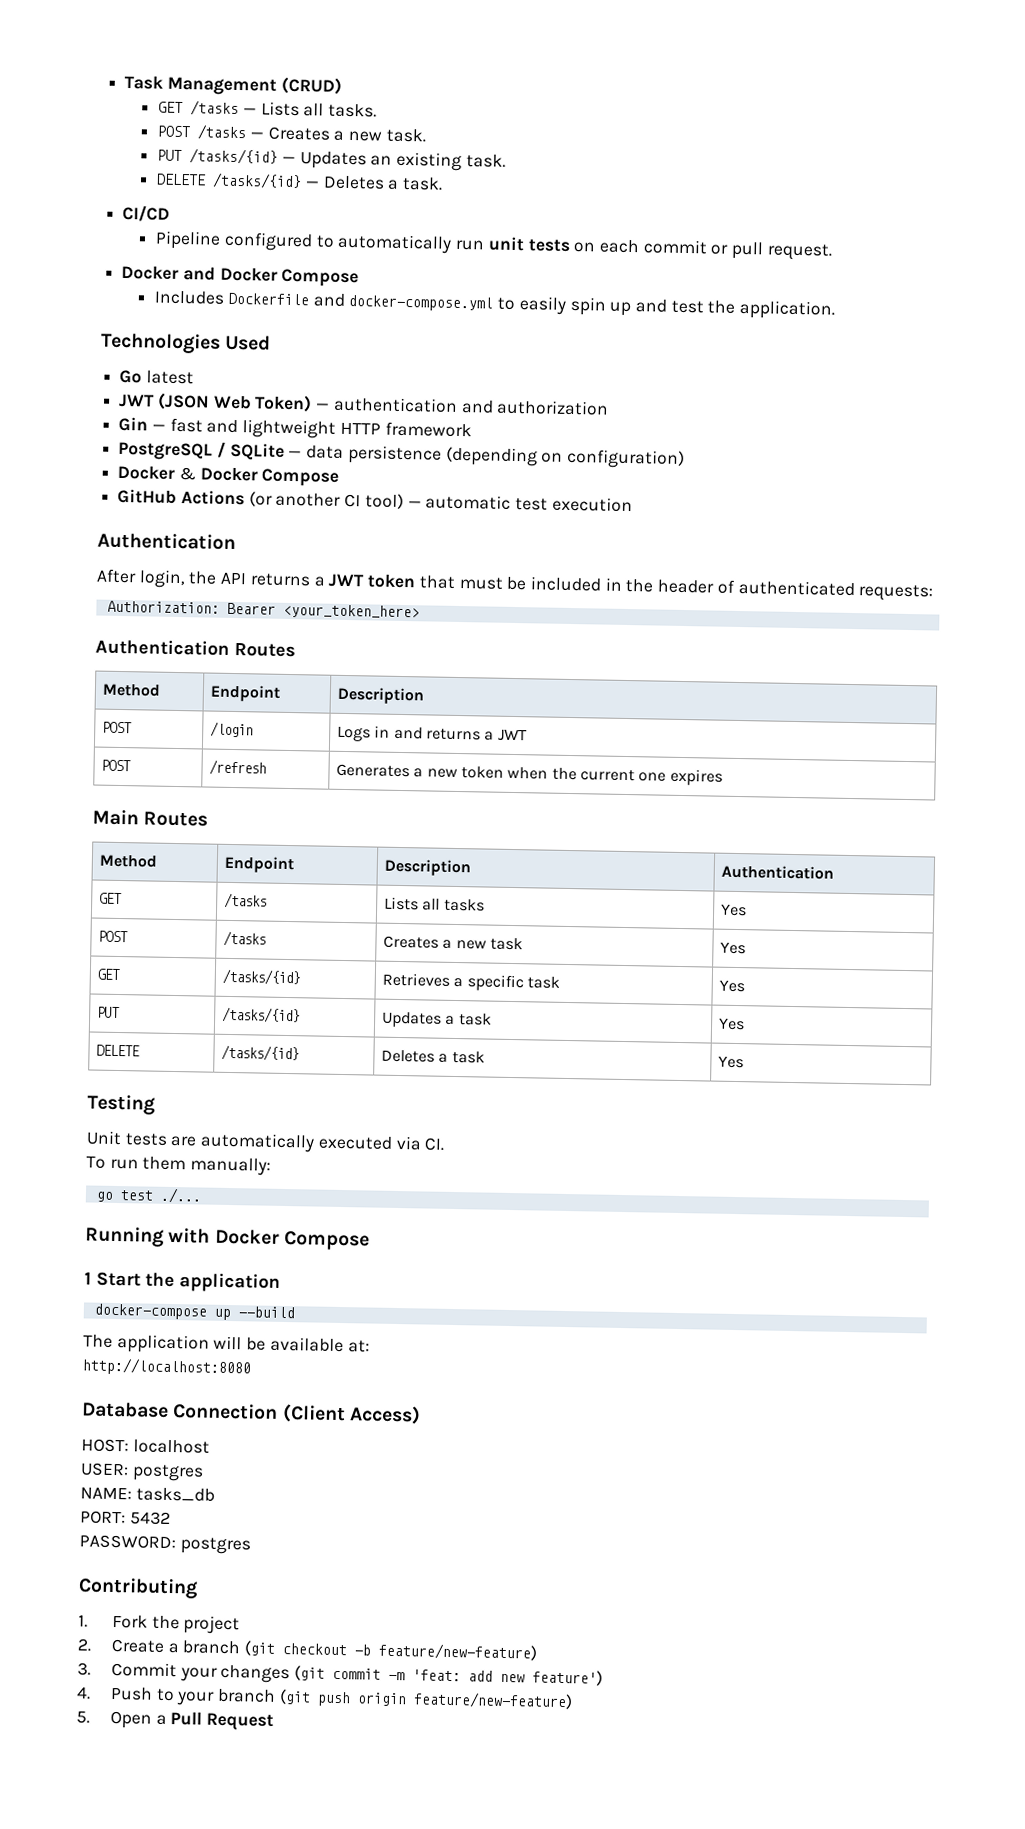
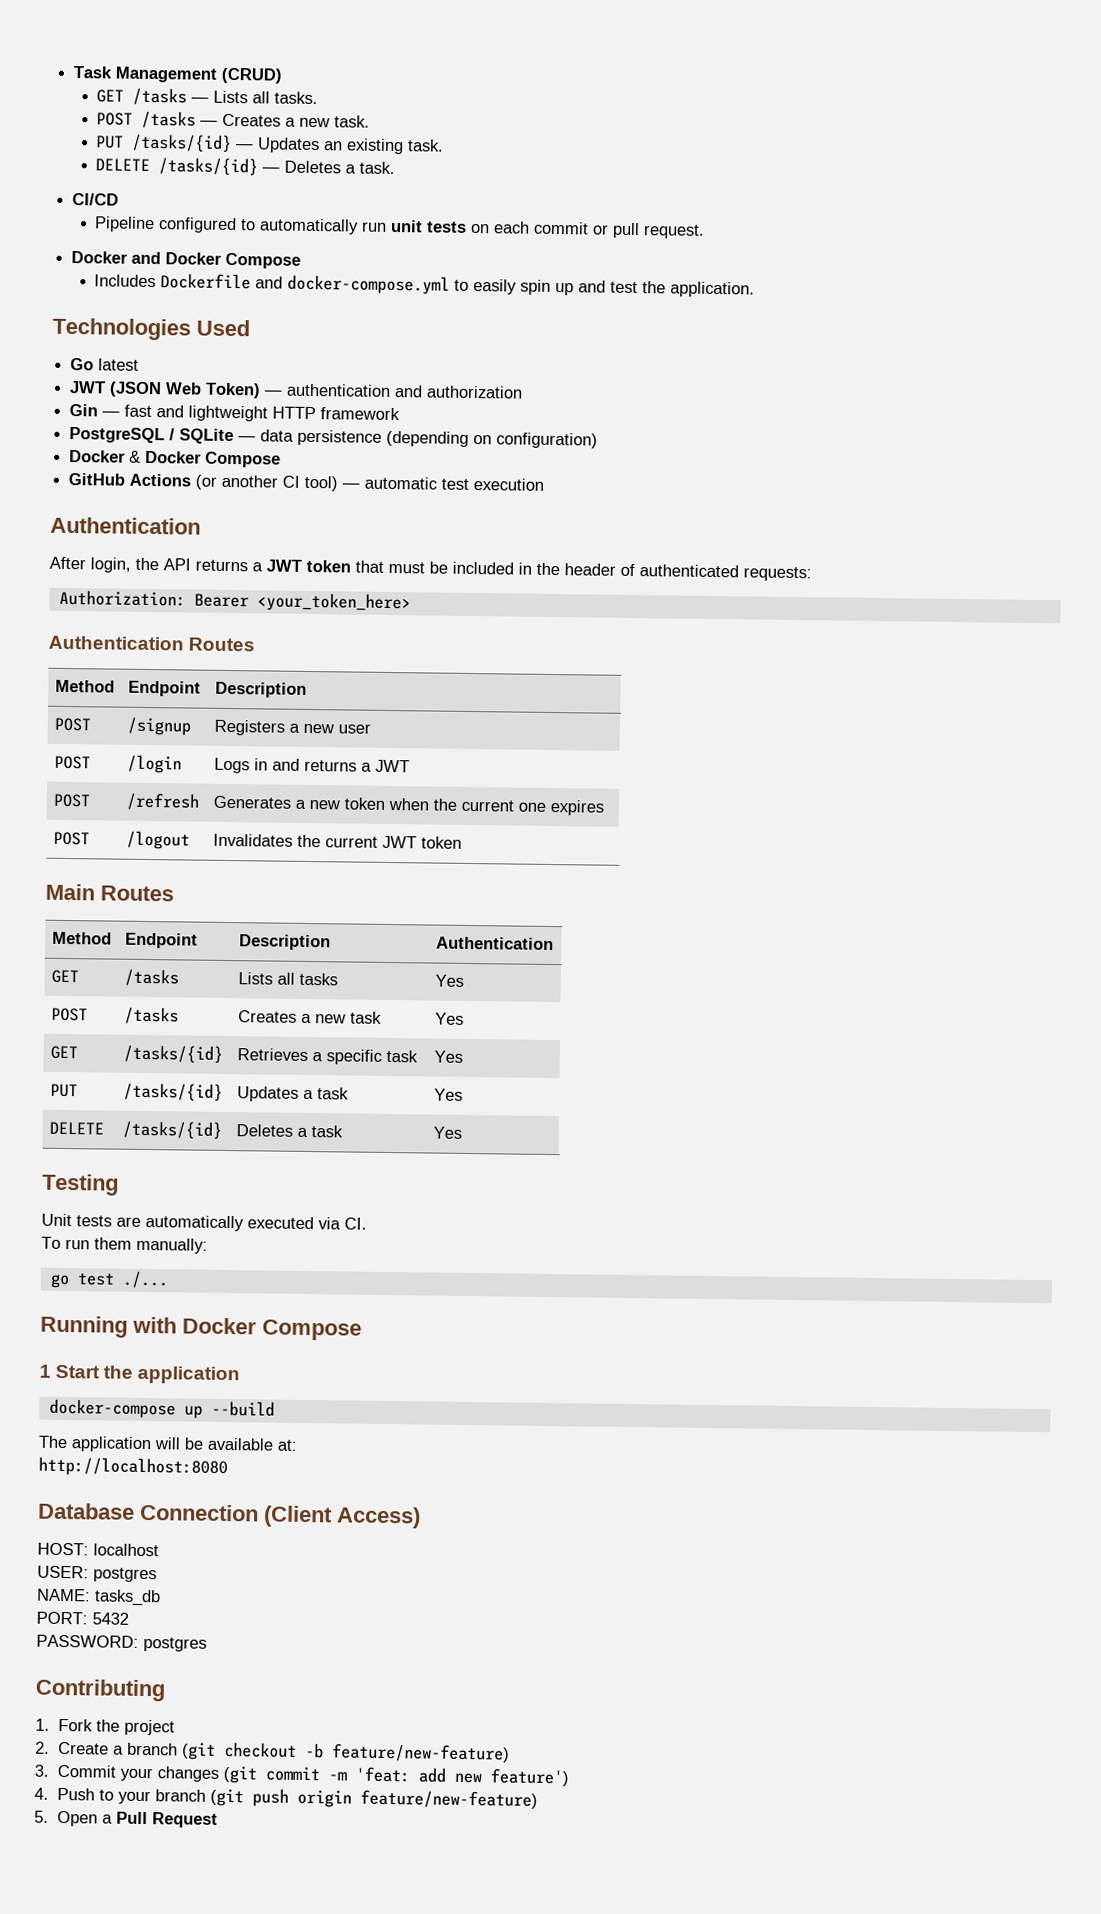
(425, 695) none -> [53,717,91,732] [126,716,191,736] [213,719,371,736] // POST | /signup | Registers a new user
(723, 777) none -> [52,831,90,846] [125,830,190,850] [212,833,462,849] // POST | /logout | Invalidates the current JWT token

